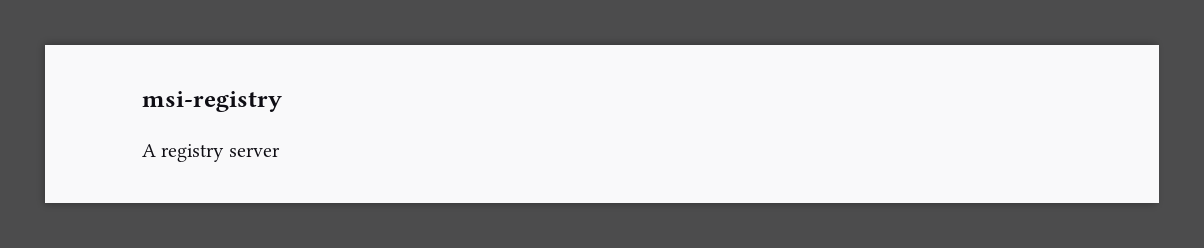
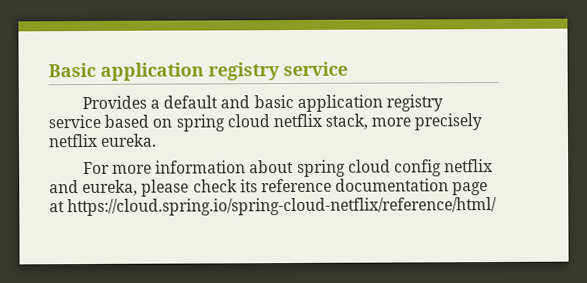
[142,91,282,112] [142,144,280,162] msi-registry // A registry server -> [48,61,348,81] [81,94,443,112] [48,113,483,132] [48,133,158,148] [82,159,494,177] [49,178,489,197] [49,197,498,217] Basic application registry service // Provides a default and basic application registry service based on spring cloud netflix stack, more precisely netflix eureka. // For more information about spring cloud config netflix and eureka, please check its reference documentation page at https://cloud.spring.io/spring-cloud-netflix/reference/html/

